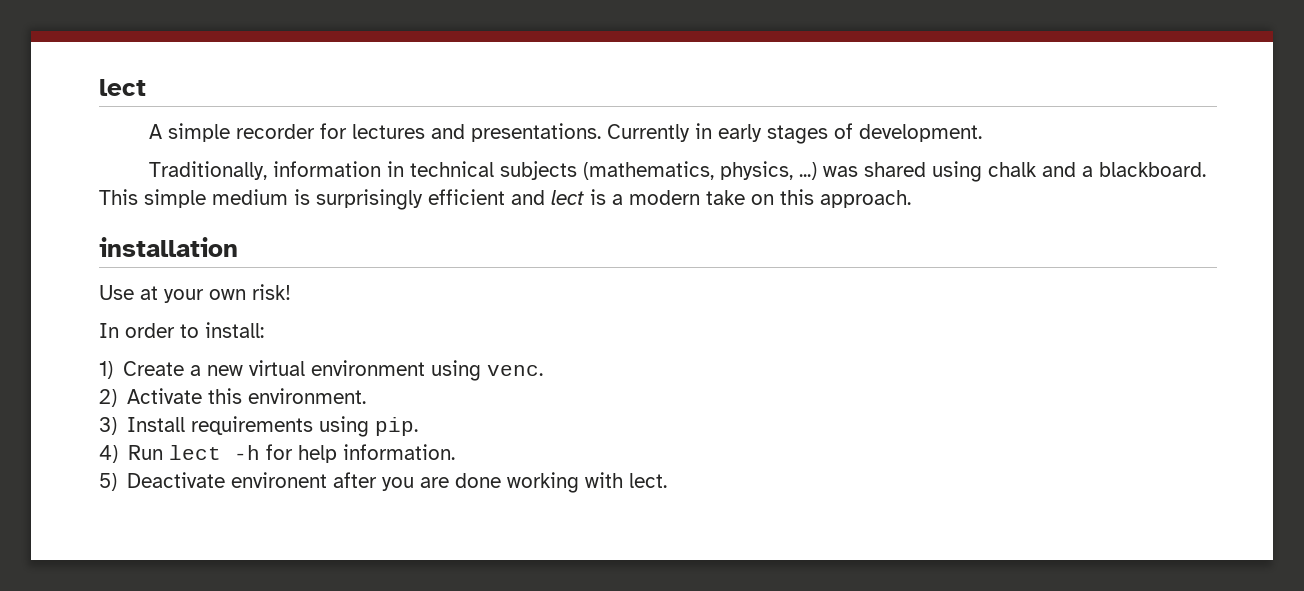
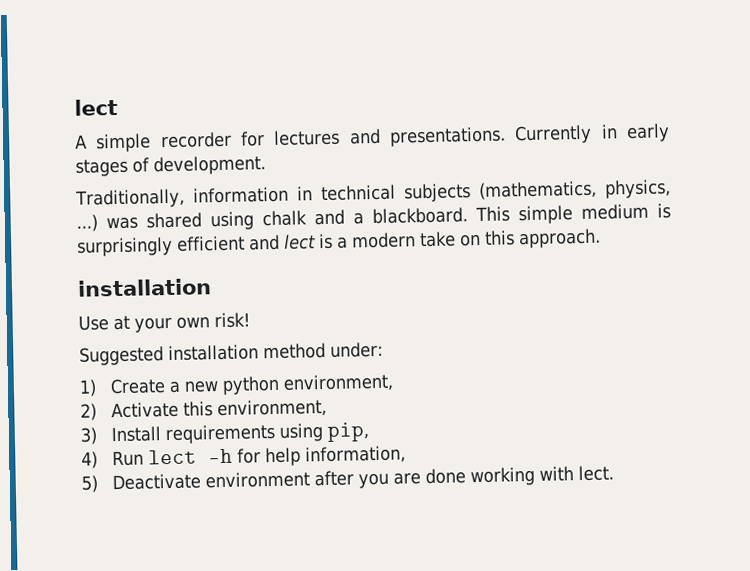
[99,322,264,338] In order to install: -> [79,341,383,366] Suggested installation method under:
[249,360,544,381] virtual environment using venc. -> [221,373,394,395] python environment,
[248,388,367,404] environment. -> [216,398,327,419] environment,
[375,417,419,436] pip. -> [326,422,370,442] pip,
[343,444,456,460] information. -> [304,445,406,465] information,
[231,472,328,488] environent -> [204,471,310,489] environment

